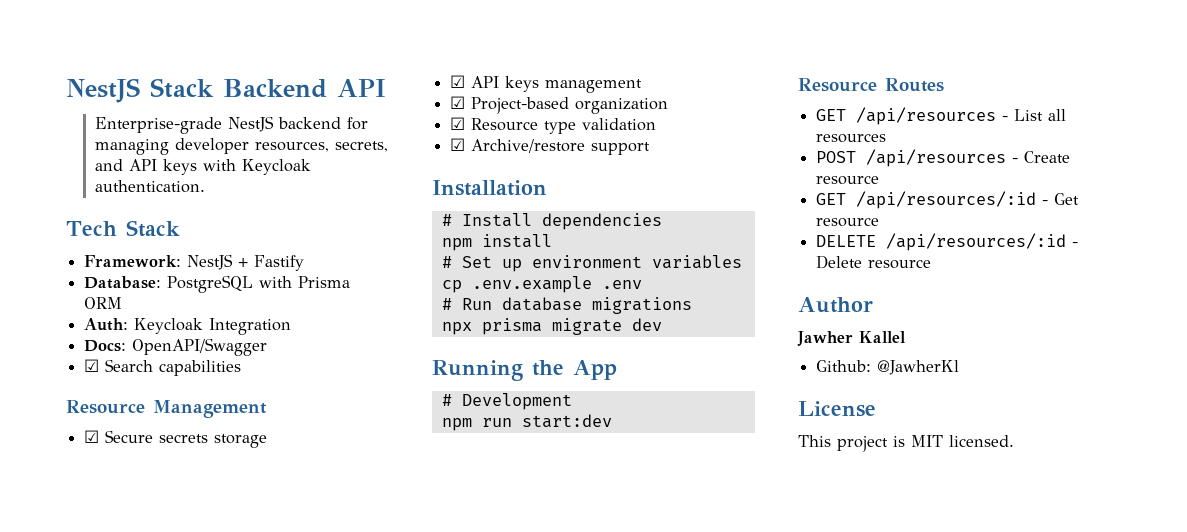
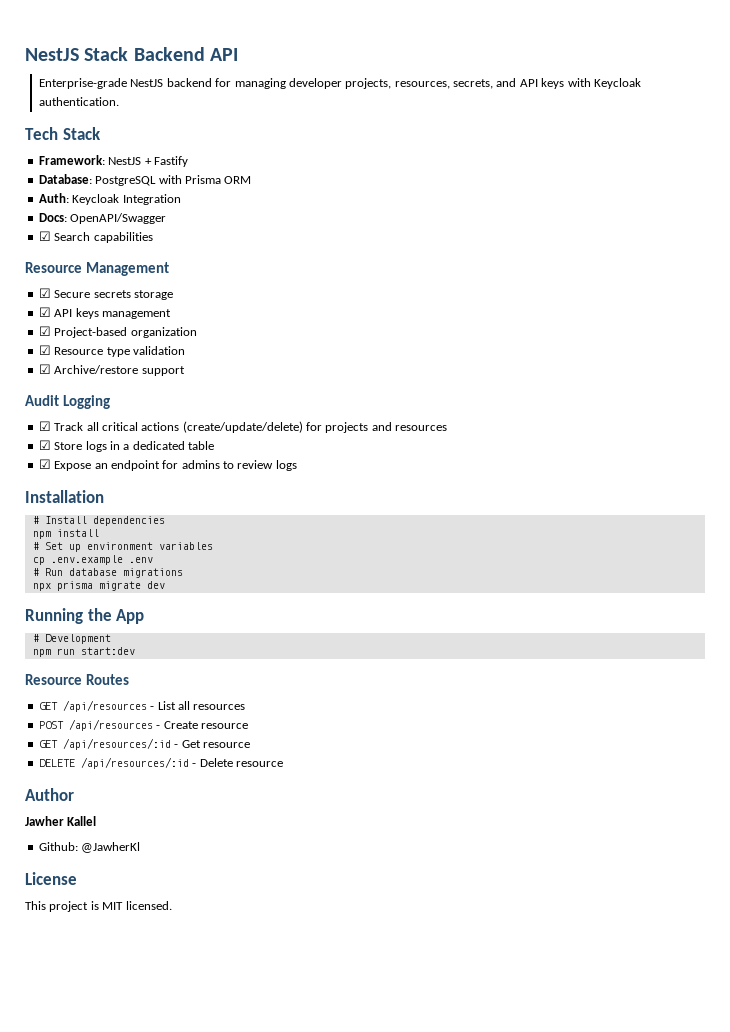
(249, 146) none -> [345,78,392,89] projects,
(651, 148) none -> [25,395,110,409] [38,421,448,433] [38,440,214,452] [38,459,297,471] // Audit Logging // ☑ Track all critical actions (create/update/delete) for projects and resources // ☑ Store logs in a dedicated table // ☑ Expose an endpoint for admins to review logs

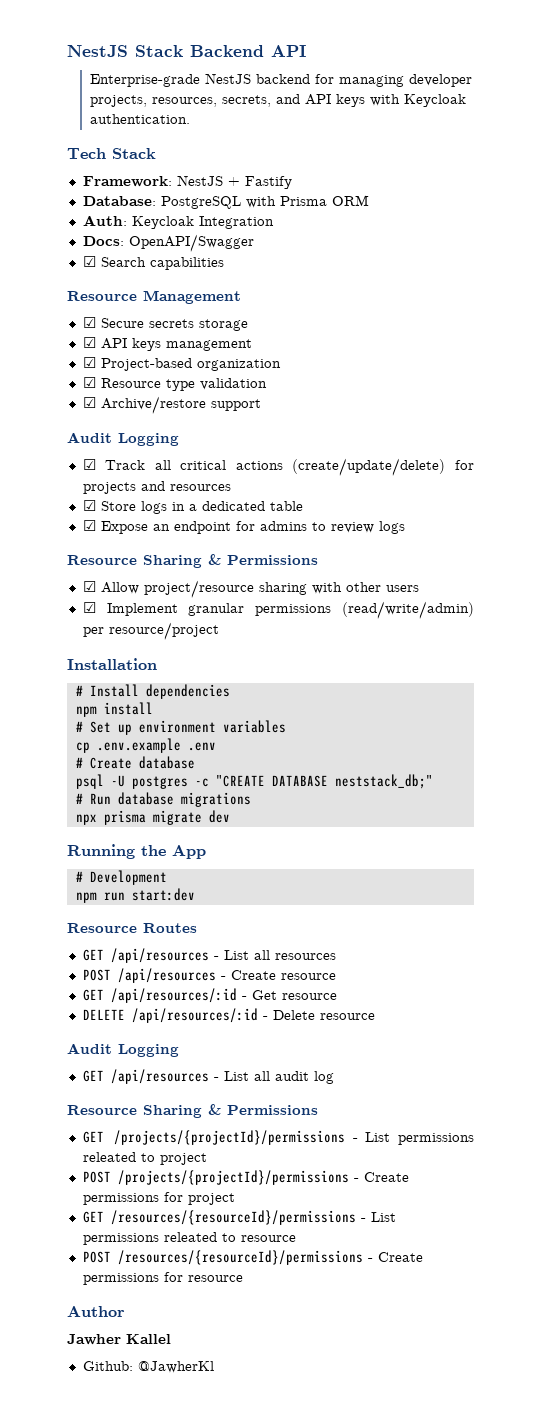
(297, 465) none -> [67,554,318,568] [82,580,419,598] [82,601,474,619] [82,622,219,640] // Resource Sharing & Permissions // ☑ Allow project/resource sharing with other users // ☑ Implement granular permissions (read/write/admin) per resource/project
(153, 560) none -> [75,756,195,769] [75,774,433,789] // # Create database // psql -U postgres -c "CREATE DATABASE neststack_db;"
(283, 764) none -> [67,1043,179,1057] [82,1069,334,1084] [67,1104,318,1118] [82,1130,474,1145] [82,1152,207,1165] [82,1170,409,1185] [82,1192,235,1205] [82,1210,396,1225] [82,1232,296,1245] [82,1250,423,1265] [82,1272,243,1285] // Audit Logging // GET /api/resources - List all audit log // Resource Sharing & Permissions // GET /projects/{projectId}/permissions - List permissions releated to project // POST /projects/{projectId}/permissions - Create permissions for project // GET /resources/{resourceId}/permissions - List permissions releated to resource // POST /resources/{resourceId}/permissions - Create permissions for resource
[25,872,77,885] [25,901,172,912] // License // This project is MIT licensed. -> (214, 1367) none

